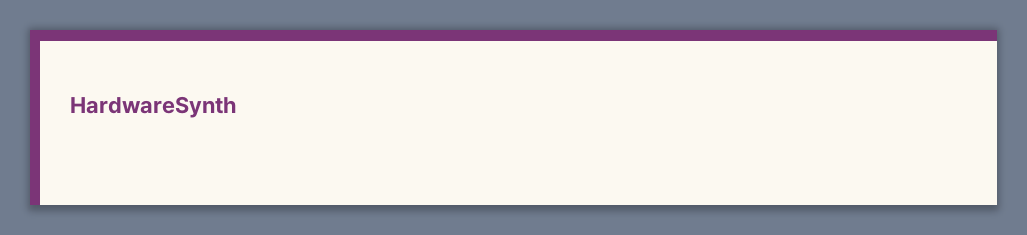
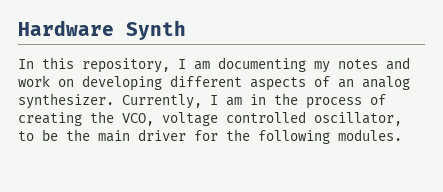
[70,96,236,118] HardwareSynth -> [18,20,186,40] [18,57,410,73] [18,75,410,91] [18,93,386,109] [18,111,402,126] [18,129,402,144] Hardware Synth // In this repository, I am documenting my notes and work on developing different aspects of an analog synthesizer. Currently, I am in the process of creating the VCO, voltage controlled oscillator, to be the main driver for the following modules.

